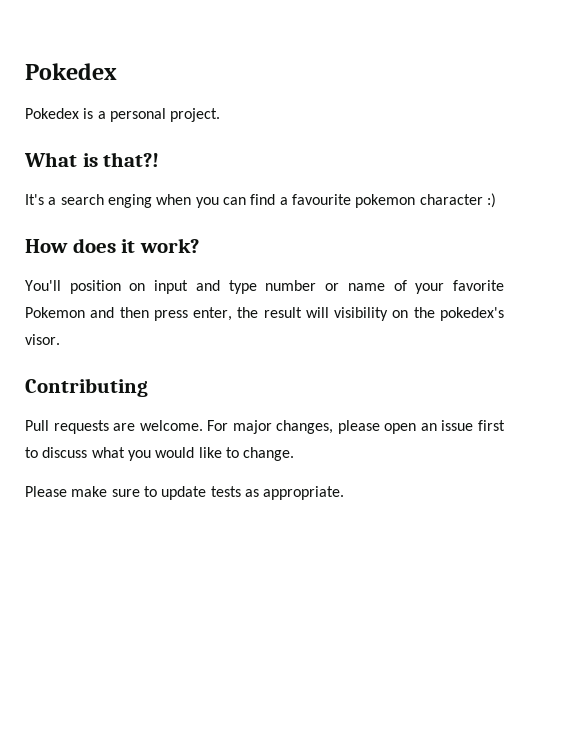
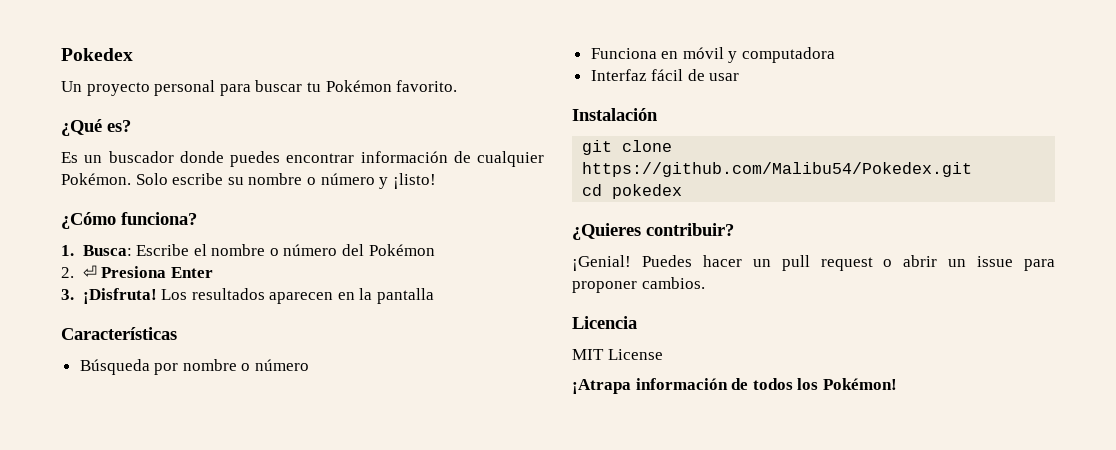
[25,108,221,122] [24,152,160,167] [25,193,496,208] [25,238,199,253] [25,280,505,294] [25,307,504,321] [25,334,60,345] [25,378,148,397] [25,420,506,434] [25,447,295,461] [25,486,345,500] Pokedex is a personal project. // What is that?! // It's a search enging when you can find a favourite pokemon character :) // How does it work? // You'll position on input and type number or name of your favorite Pokemon and then press enter, the result will visibility on the pokedex's visor. // Contributing // Pull requests are welcome. For major changes, please open an issue first to discuss what you would like to change. // Please make sure to update tests as appropriate. -> [61,80,458,96] [61,119,131,136] [61,151,544,167] [61,173,436,189] [61,212,197,229] [61,244,435,256] [61,265,213,278] [61,288,435,304] [61,327,177,340] [79,359,310,375] [590,47,836,63] [590,69,740,81] [572,108,658,121] [582,140,673,155] [582,162,973,177] [582,184,683,199] [572,223,734,240] [572,255,1055,271] [572,277,705,293] [572,316,637,329] [572,349,663,360] [572,378,897,394] Un proyecto personal para buscar tu Pokémon favorito. // ¿Qué es? // Es un buscador donde puedes encontrar información de cualquier Pokémon. Solo escribe su nombre o número y ¡listo! // ¿Cómo funciona? // 1. Busca: Escribe el nombre o número del Pokémon // 2. ⏎ Presiona Enter // 3. ¡Disfruta! Los resultados aparecen en la pantalla // Características // Búsqueda por nombre o número // Funciona en móvil y computadora // Interfaz fácil de usar // Instalación // git clone https://github.com/Malibu54/Pokedex.git // cd pokedex // ¿Quieres contribuir? // ¡Genial! Puedes hacer un pull request o abrir un issue para proponer cambios. // Licencia // MIT License // ¡Atrapa información de todos los Pokémon!

